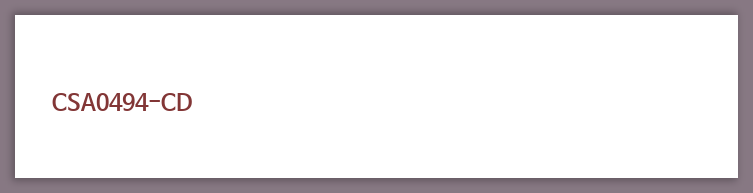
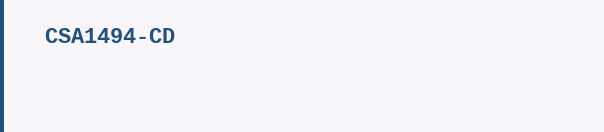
[52,93,193,111] CSA0494-CD -> [45,28,175,43] CSA1494-CD

